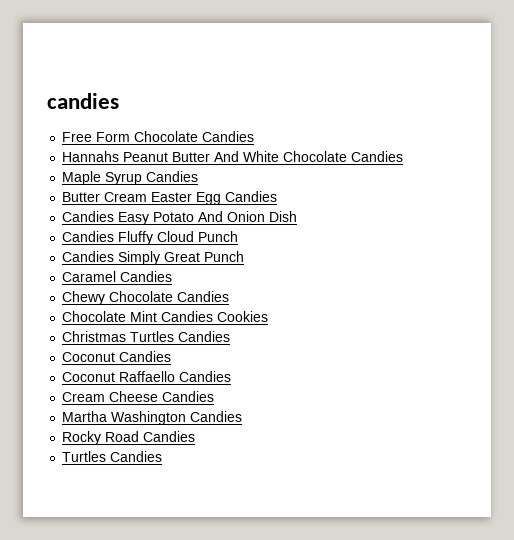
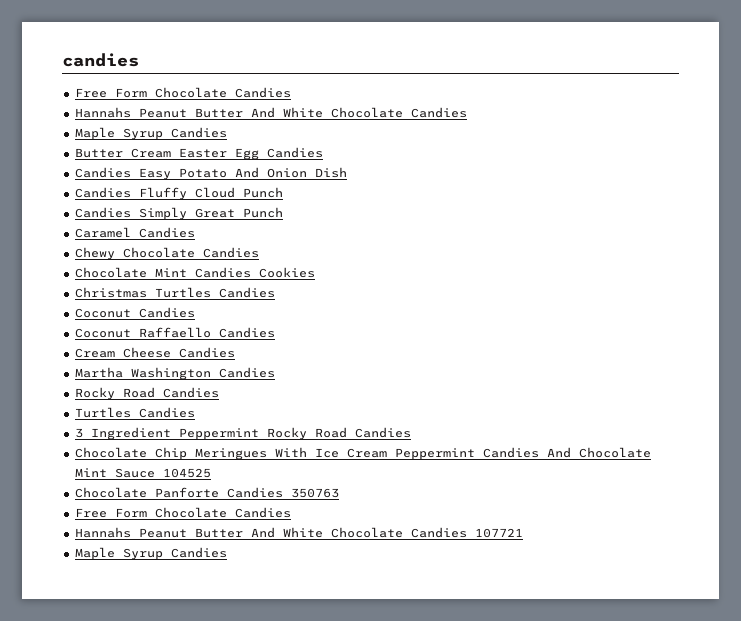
(163, 456) none -> [74,427,411,440] [74,447,651,460] [74,468,211,478] [74,487,339,498] [74,507,291,518] [74,527,523,538] [74,547,227,560] // 3 Ingredient Peppermint Rocky Road Candies // Chocolate Chip Meringues With Ice Cream Peppermint Candies And Chocolate Mint Sauce 104525 // Chocolate Panforte Candies 350763 // Free Form Chocolate Candies // Hannahs Peanut Butter And White Chocolate Candies 107721 // Maple Syrup Candies

